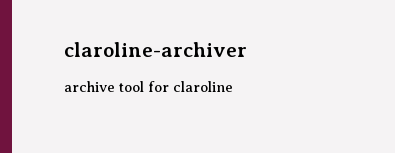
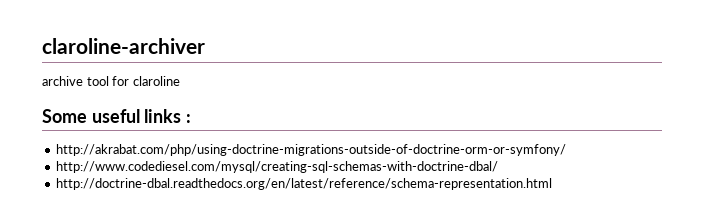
(233, 86) none -> [42,109,192,123] [56,144,567,156] [56,161,499,173] [56,178,553,190] // Some useful links : // http://akrabat.com/php/using-doctrine-migrations-outside-of-doctrine-orm-or-symfony/ // http://www.codediesel.com/mysql/creating-sql-schemas-with-doctrine-dbal/ // http://doctrine-dbal.readthedocs.org/en/latest/reference/schema-representation.html

